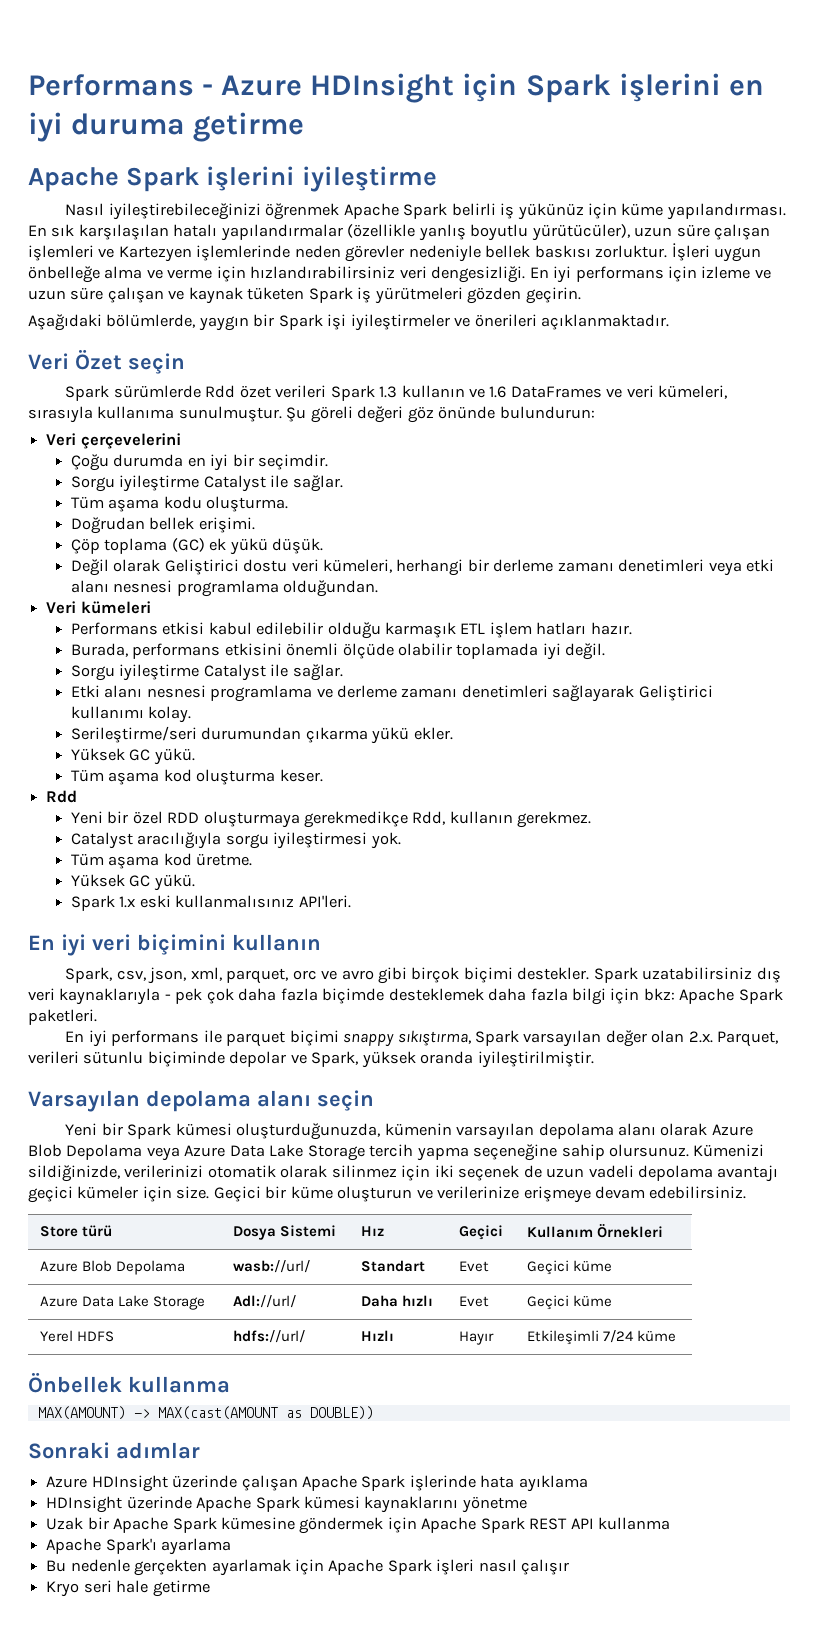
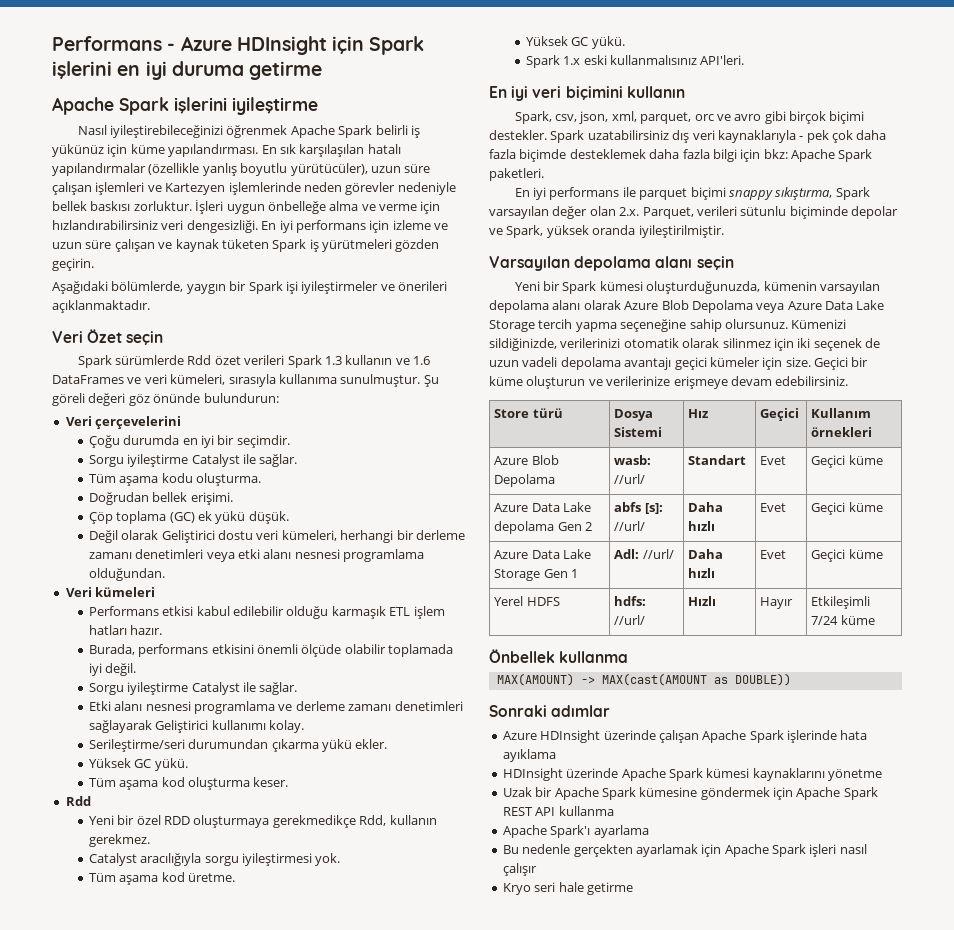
[596,1223,663,1238] Örnekleri -> [811,427,873,437] örnekleri
[232,1260,310,1273] wasb://url/ -> [614,455,652,465] [614,474,646,484] wasb: //url/
[39,1295,205,1310] [232,1295,296,1308] // Azure Data Lake Storage | Adl://url/ -> [494,502,591,512] [494,521,592,534] [614,502,663,514] [614,521,646,531] [688,502,724,512] [688,521,716,531] [760,503,787,512] [811,502,883,515] [494,549,591,559] [494,569,578,581] [614,549,674,559] // Azure Data Lake depolama Gen 2 | abfs [s]: //url/ | Daha hızlı | Evet | Geçici küme // Azure Data Lake Storage Gen 1 | Adl: //url/
[232,1330,305,1343] hdfs://url/ -> [614,596,647,606] [614,615,646,625] hdfs: //url/

